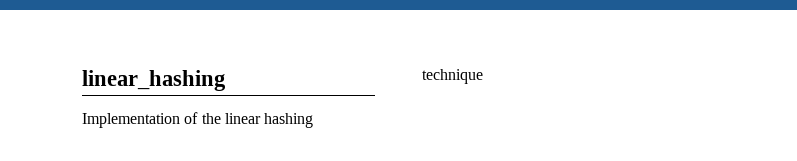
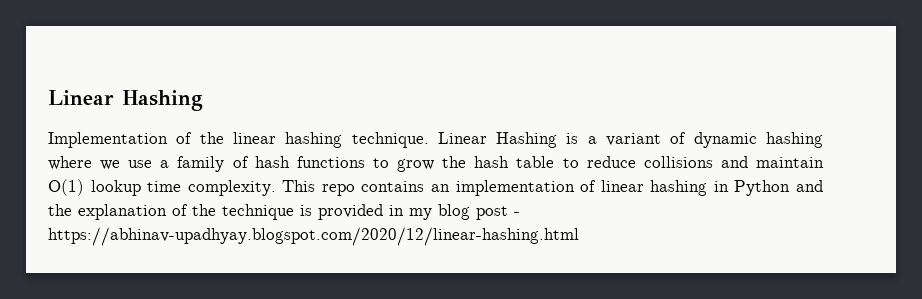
[82,70,226,91] linear_hashing -> [48,90,203,111] Linear Hashing
[422,69,483,84] technique -> [351,132,823,148] [48,156,825,172] [48,179,823,196] [48,204,520,220] [48,227,579,246] technique. Linear Hashing is a variant of dynamic hashing where we use a family of hash functions to grow the hash table to reduce collisions and maintain O(1) lookup time complexity. This repo contains an implementation of linear hashing in Python and the explanation of the technique is provided in my blog post - https://abhinav-upadhyay.blogspot.com/2020/12/linear-hashing.html

